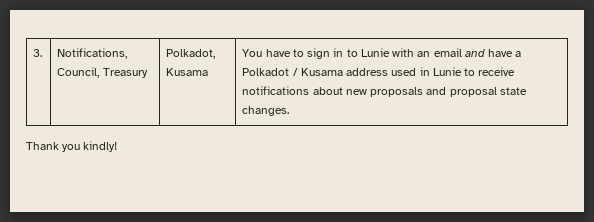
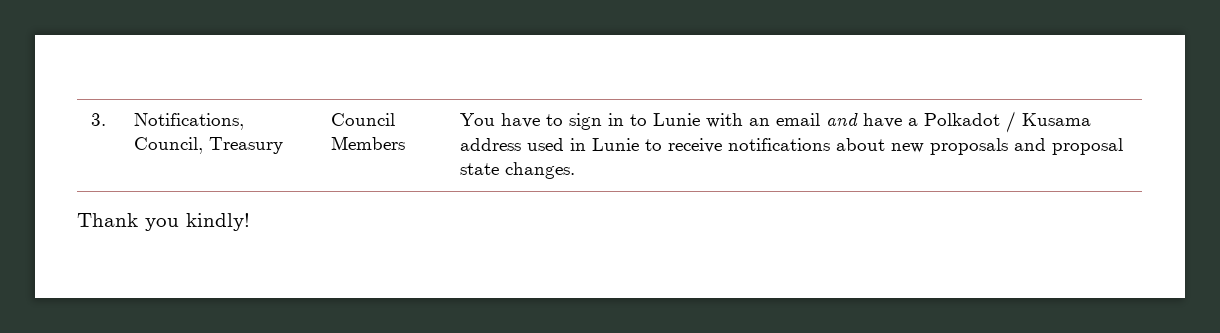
[166,49,216,59] [166,68,209,76] Polkadot, Kusama -> [330,113,395,126] [330,136,405,150] Council Members

